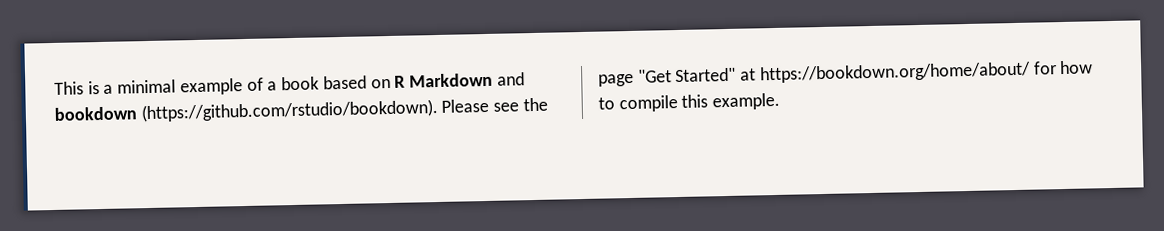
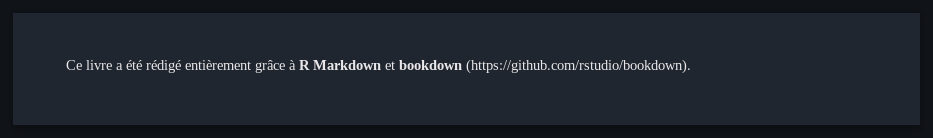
[54,75,391,96] This is a minimal example of a book based on -> [66,60,296,73] Ce livre a été rédigé entièrement grâce à
[496,72,525,86] and -> [385,61,395,70] et
[441,97,548,113] [598,60,1094,87] [598,92,781,113] Please see the page "Get Started" at https://bookdown.org/home/about/ for how to compile this example. -> (691, 66) none

